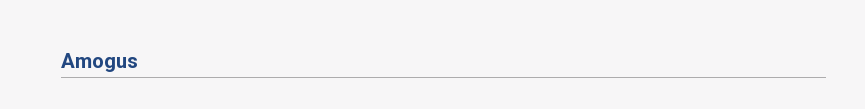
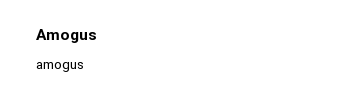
(138, 62) none -> [36,62,84,72] // amogus

